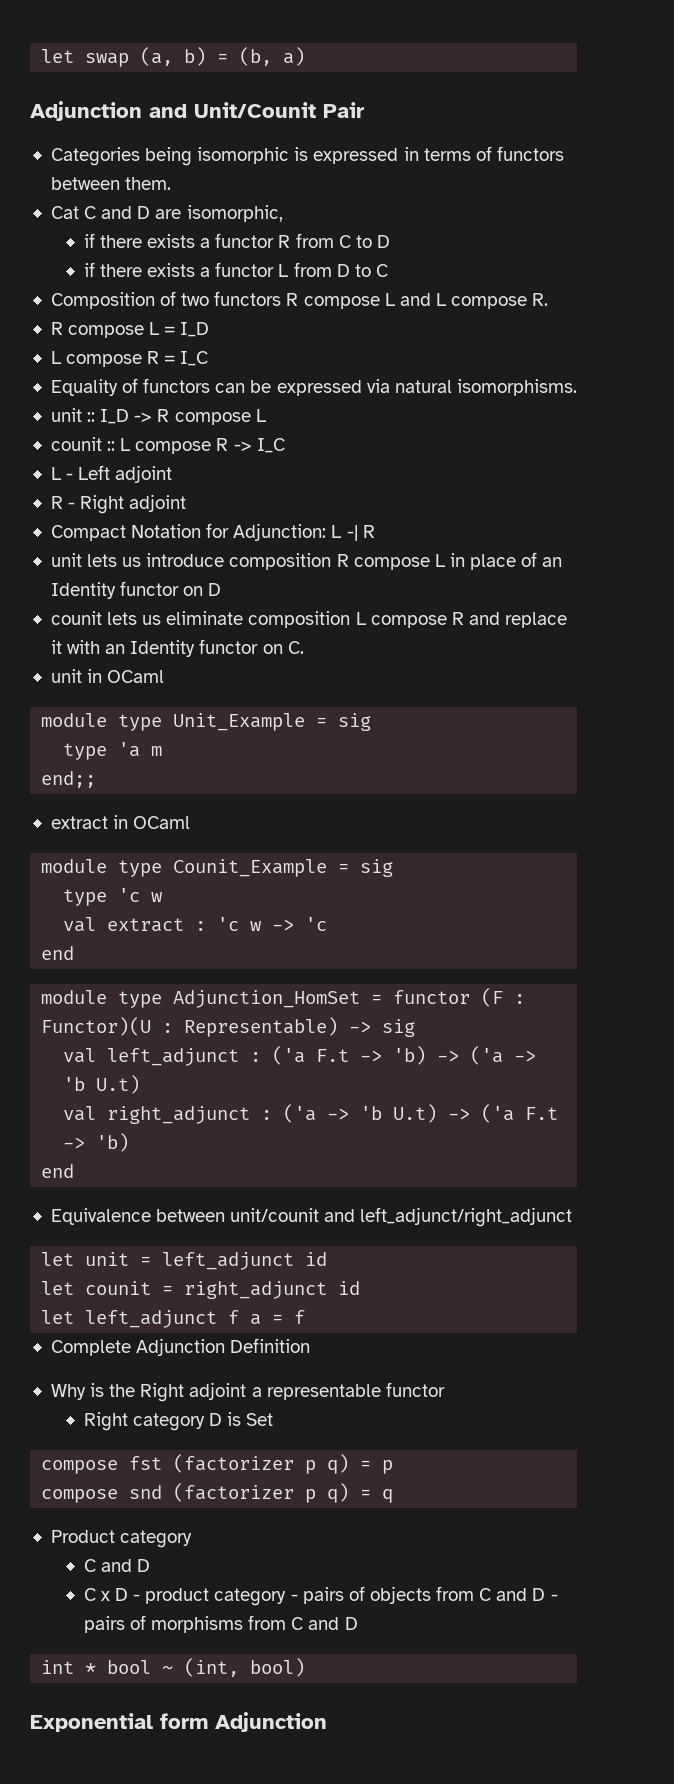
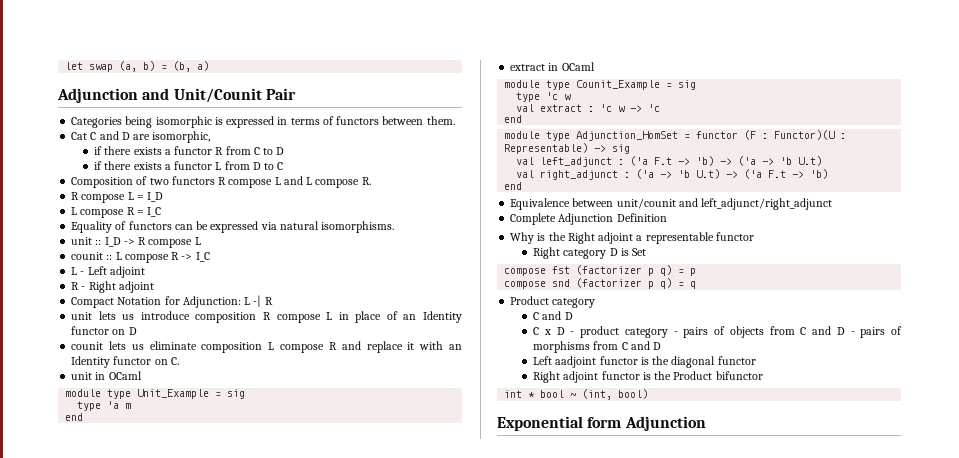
[41,771,97,788] end;; -> [65,413,84,421] end
[41,1252,328,1270] [41,1281,361,1299] [41,1310,306,1328] // let unit = left_adjunct id // let counit = right_adjunct id // let left_adjunct f a = f -> (833, 204) none
(358, 1623) none -> [533,356,756,368] [533,371,763,383] // Left aadjoint functor is the diagonal functor // Right adjoint functor is the Product bifunctor

